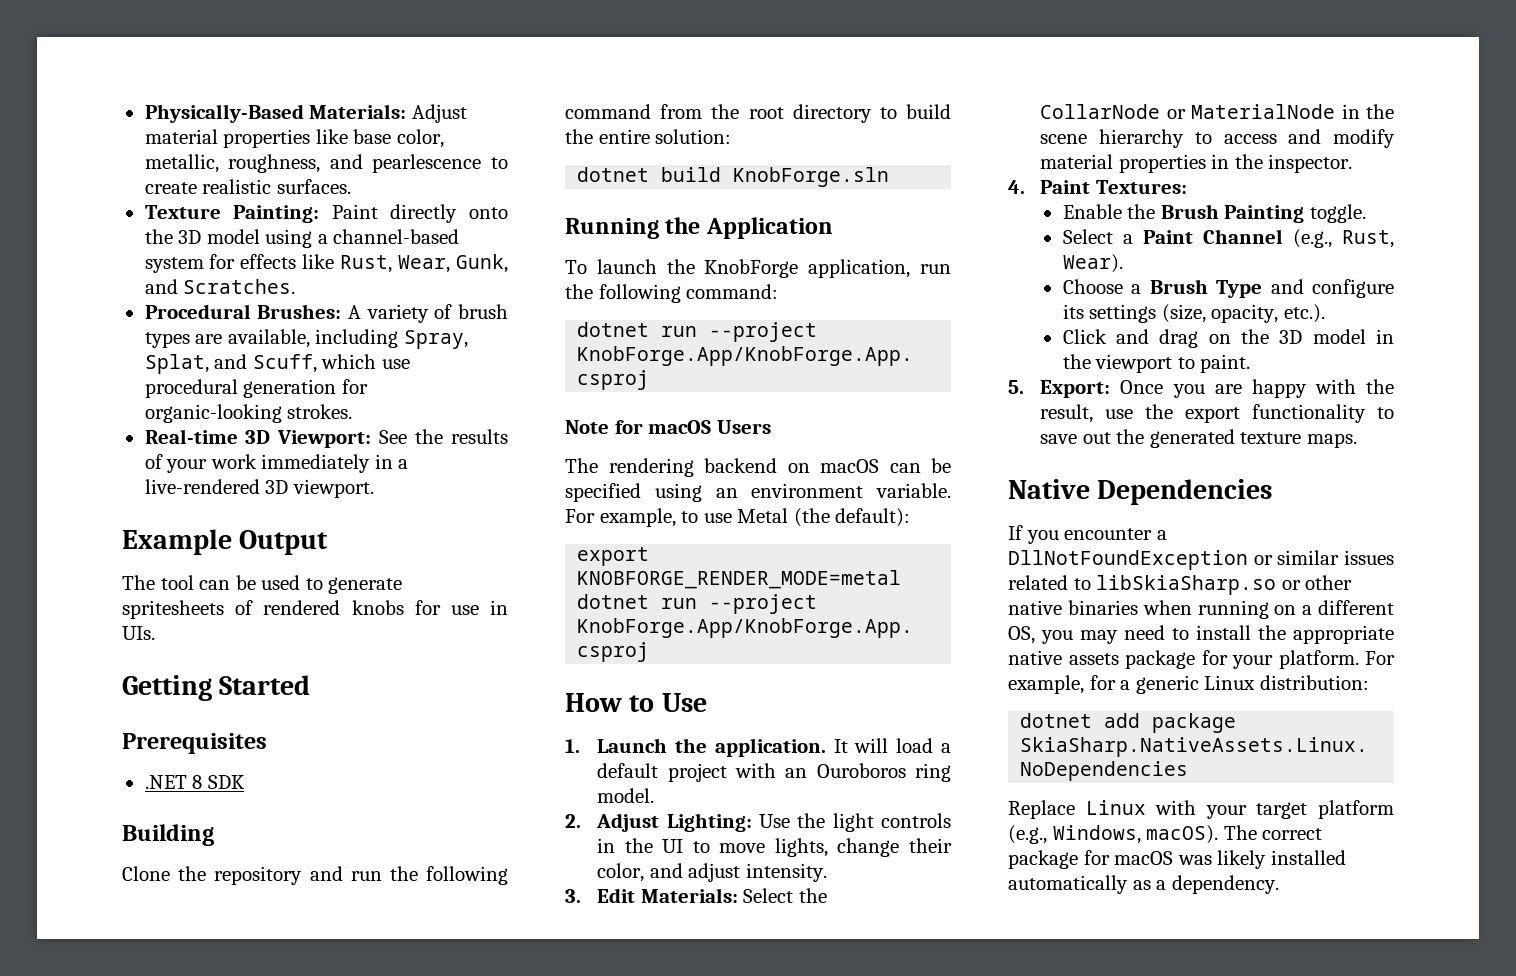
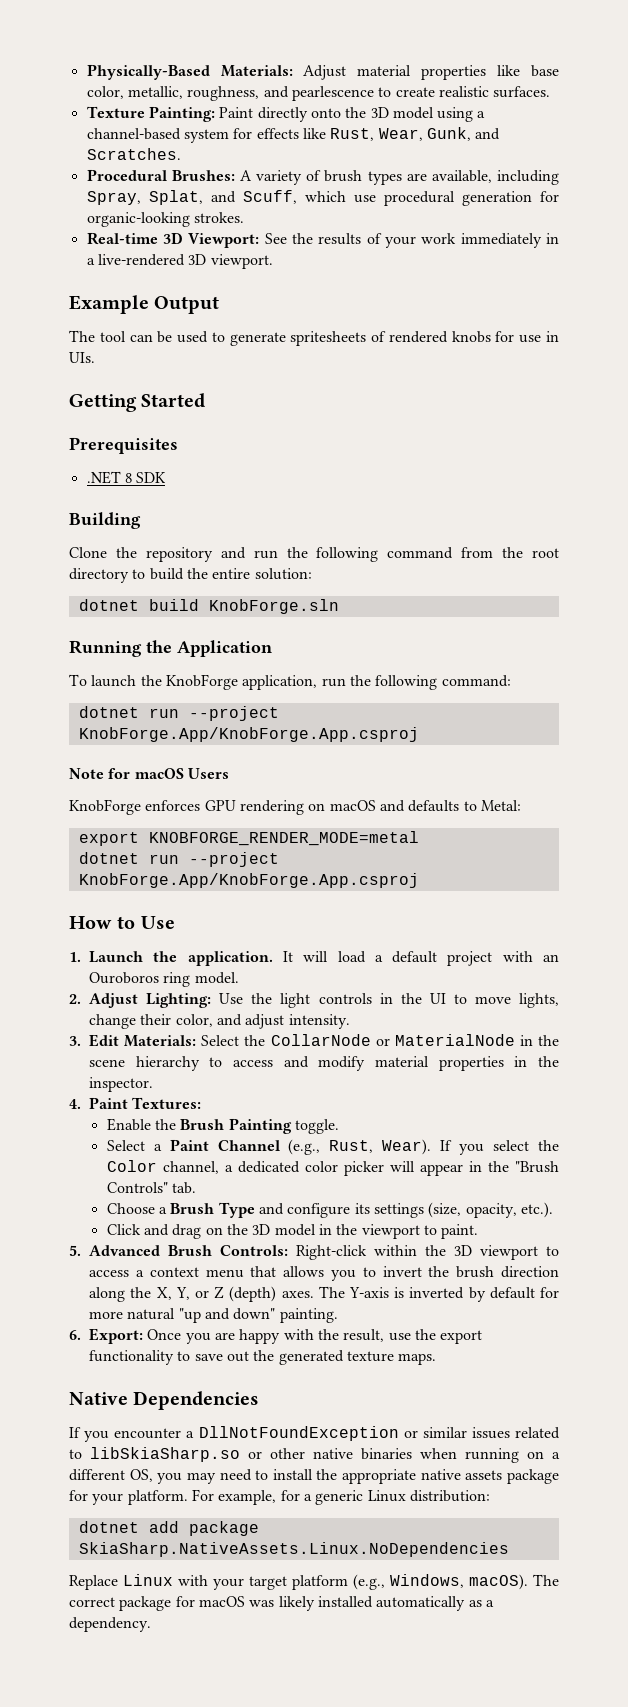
[565,458,951,477] [565,483,951,502] [565,508,911,527] The rendering backend on macOS can be specified using an environment variable. For example, to use Metal (the default): -> [69,799,521,815] KnobForge enforces GPU rendering on macOS and defaults to Metal:
(1123, 263) none -> [440,1140,559,1155] [106,1160,559,1176] [106,1182,197,1194] If you select the Color channel, a dedicated color picker will appear in the "Brush Controls" tab.
(1024, 387) none -> [89,1245,559,1260] [89,1266,559,1281] [89,1286,560,1302] [89,1308,338,1323] [69,1330,81,1340] Advanced Brush Controls: Right-click within the 3D viewport to access a context menu that allows you to invert the brush direction along the X, Y, or Z (depth) axes. The Y-axis is inverted by default for more natural "up and down" painting. // 6.

